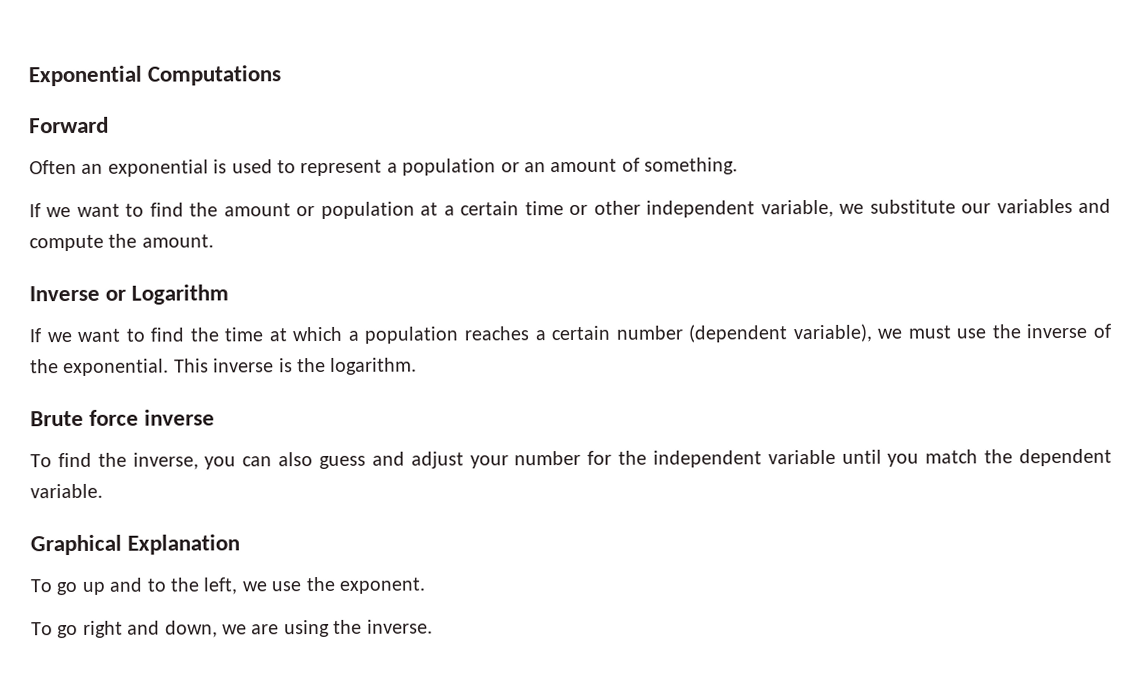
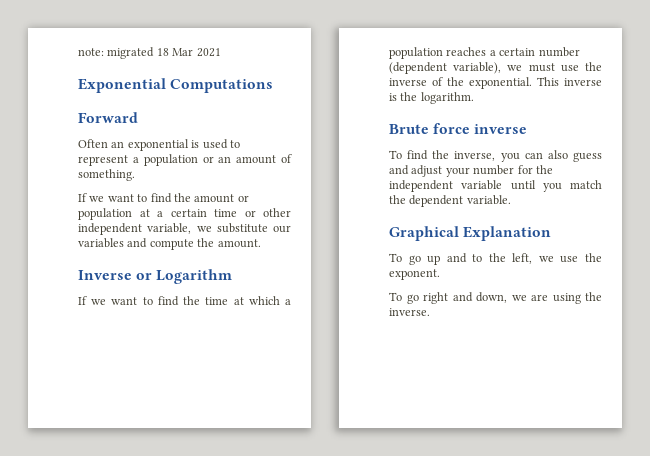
(28, 76) none -> [78,47,221,59] note: migrated 18 Mar 2021 //

